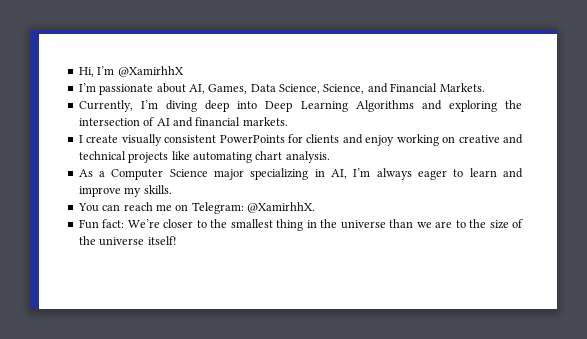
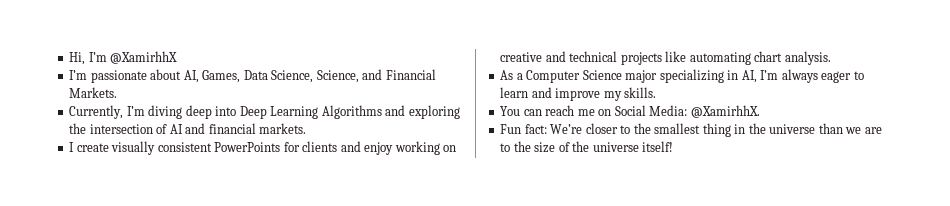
[191,202,244,214] Telegram: -> [614,105,688,116] Social Media:

